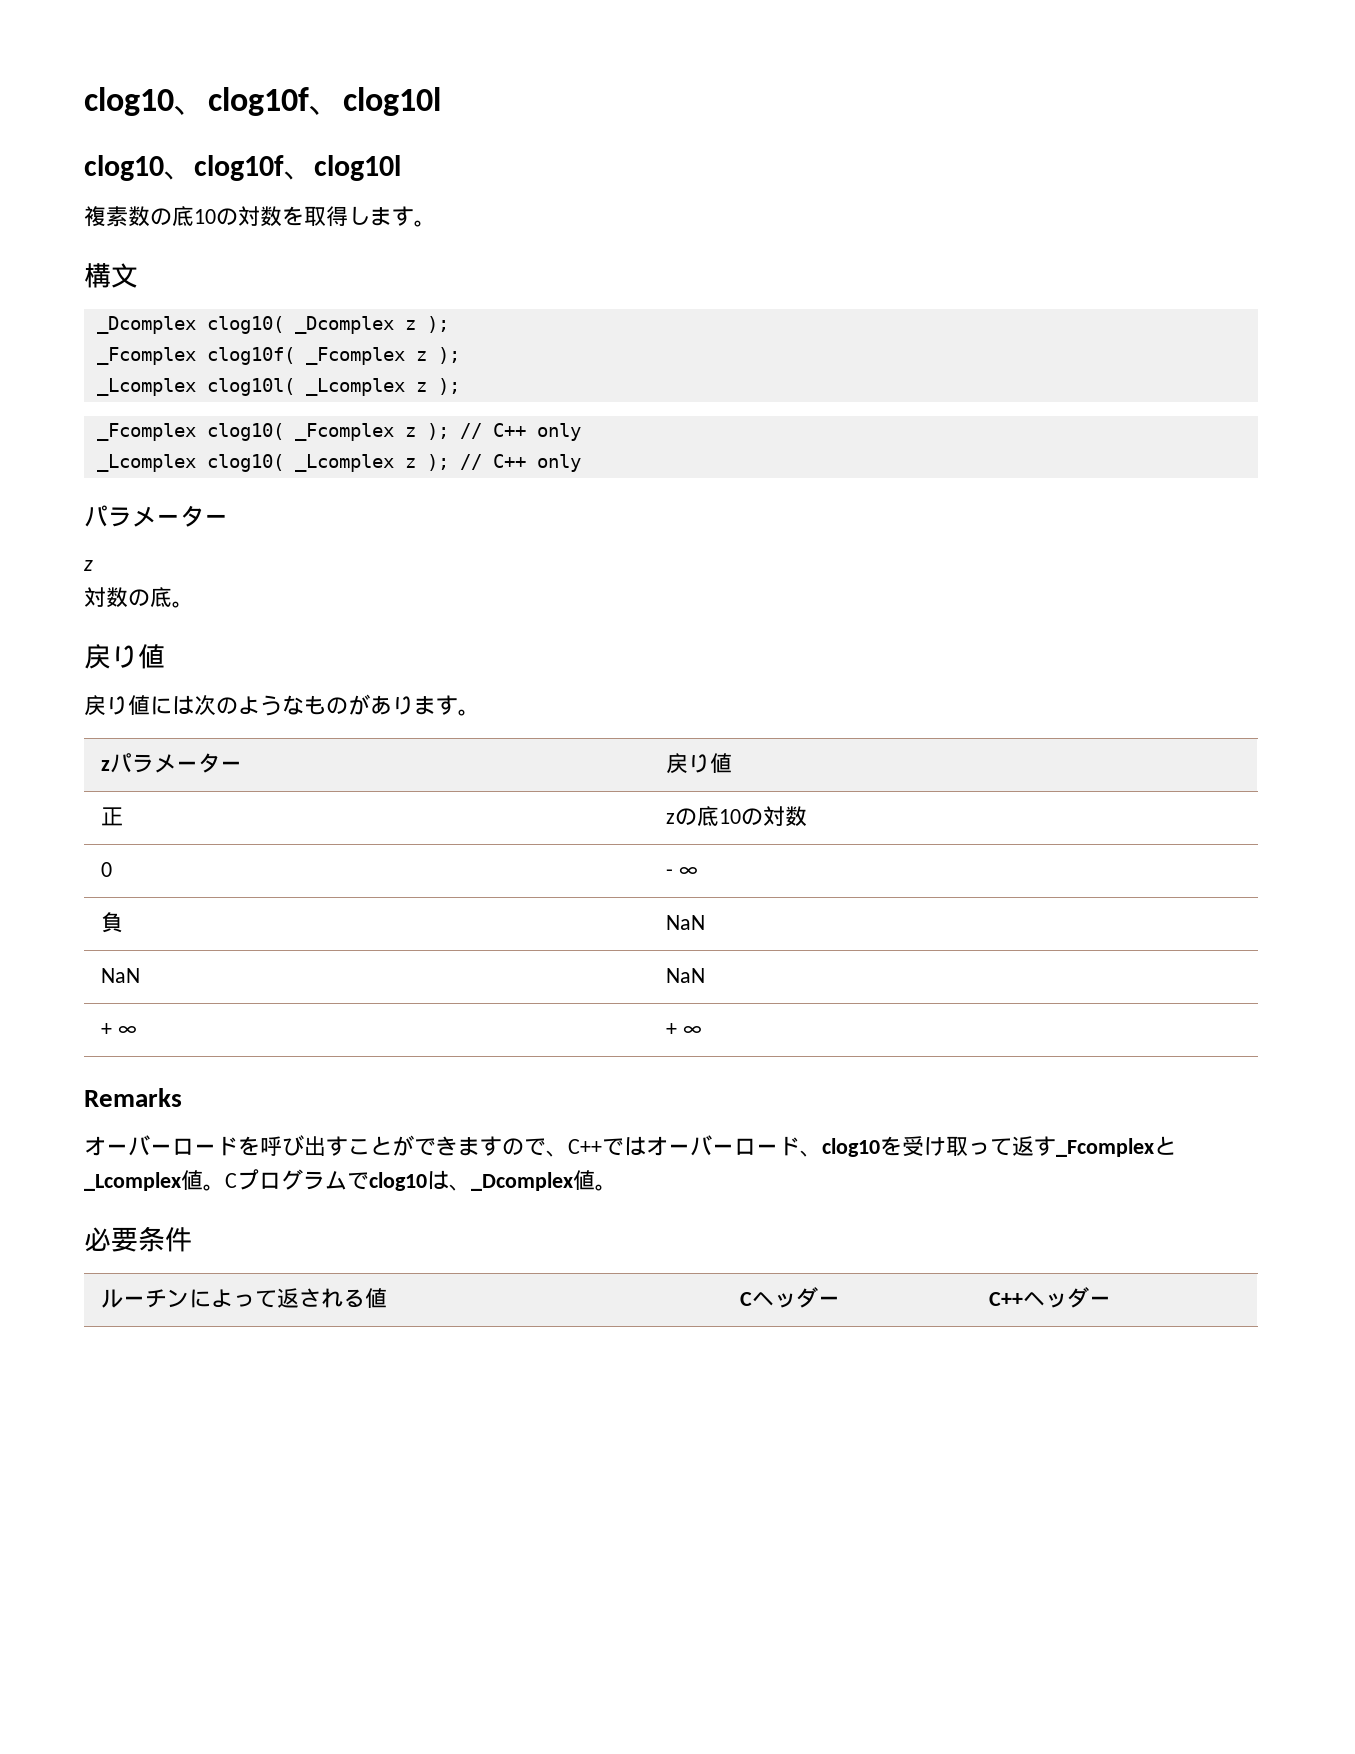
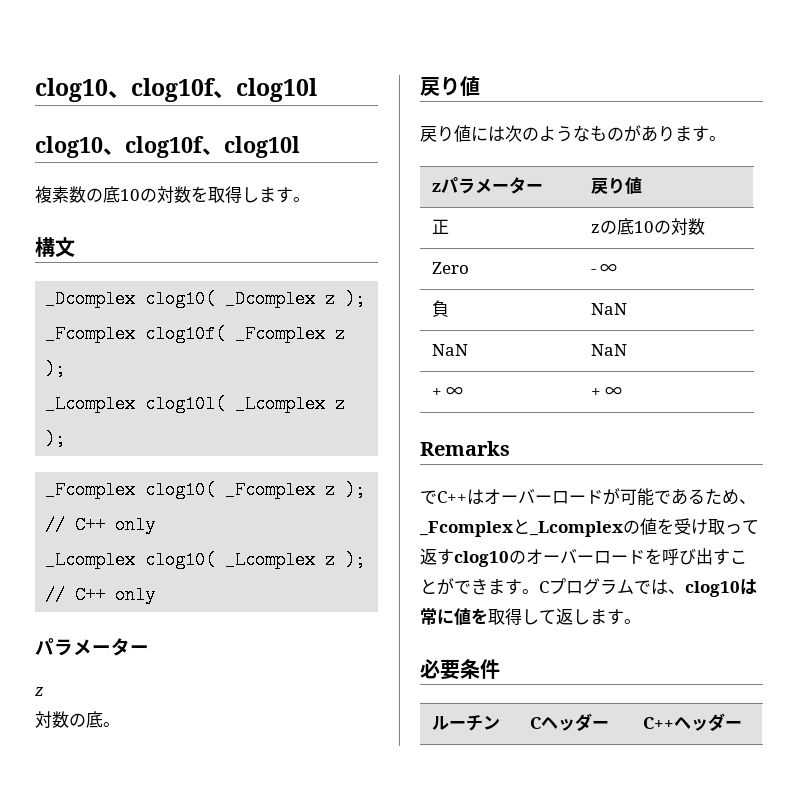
[100,862,112,877] 0 -> [431,262,469,274] Zero
(182, 1097) none -> [420,488,756,506] [419,518,759,537] [420,548,526,567] でC++はオーバーロードが可能であるため、_Fcomplexと_Lcomplexの値を受け取って返すclog10の
[502,1135,1176,1157] [84,1170,203,1191] ので、C++ではオーバーロード、clog10を受け取って返す_Fcomplexと_Lcomplex値 -> (522, 587) none
[369,1170,595,1191] clog10は、_Dcomplex値 -> [651,579,757,597] [420,608,624,625] は、clog10は常に値を取得して返します
[188,1288,387,1308] によって返される値 -> (500, 723) none

